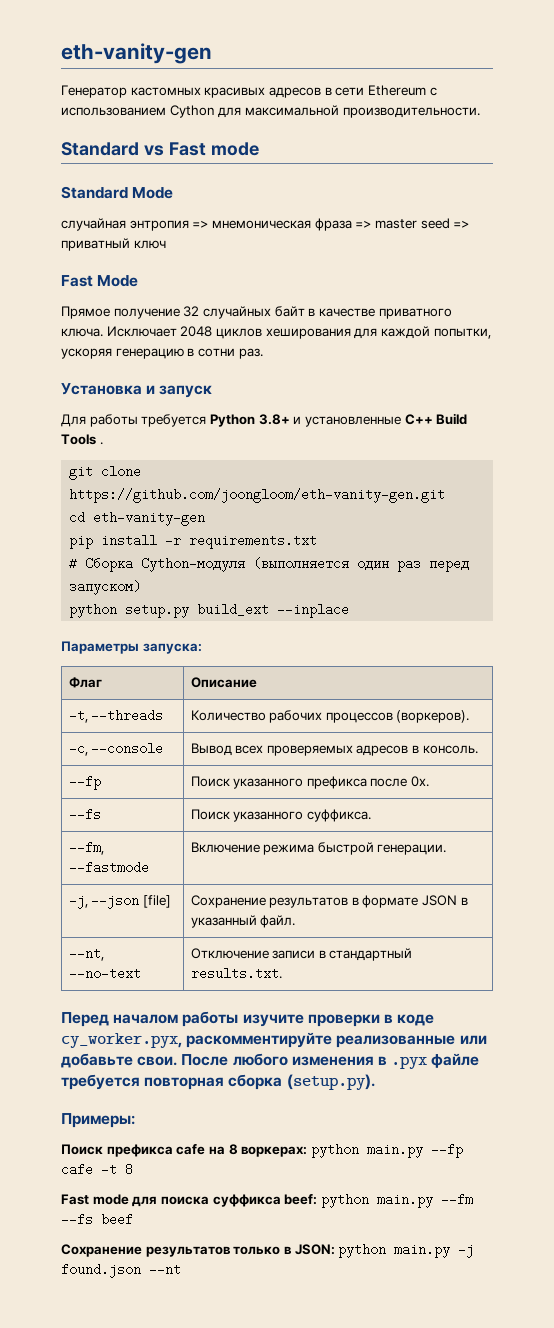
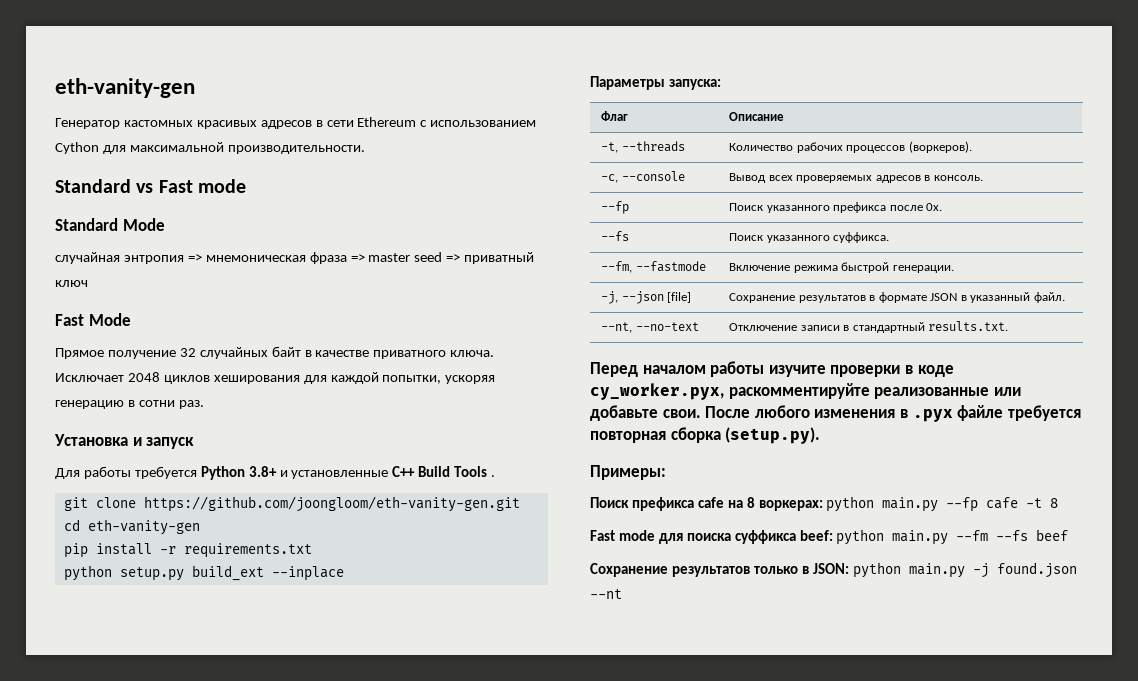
[69,555,470,572] [69,578,142,595] // # Сборка Cython-модуля (выполняется один раз перед запуском) -> (312, 550) none

